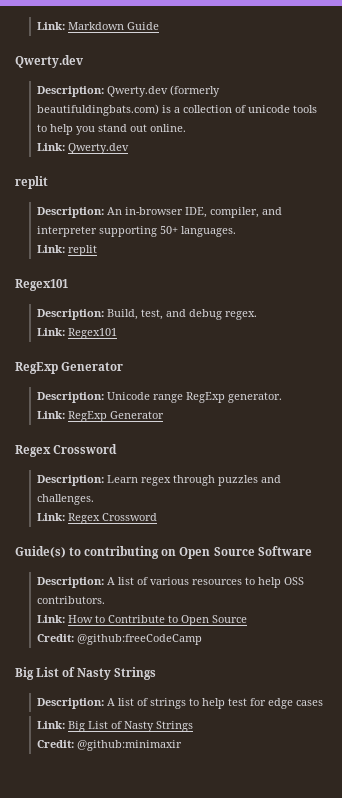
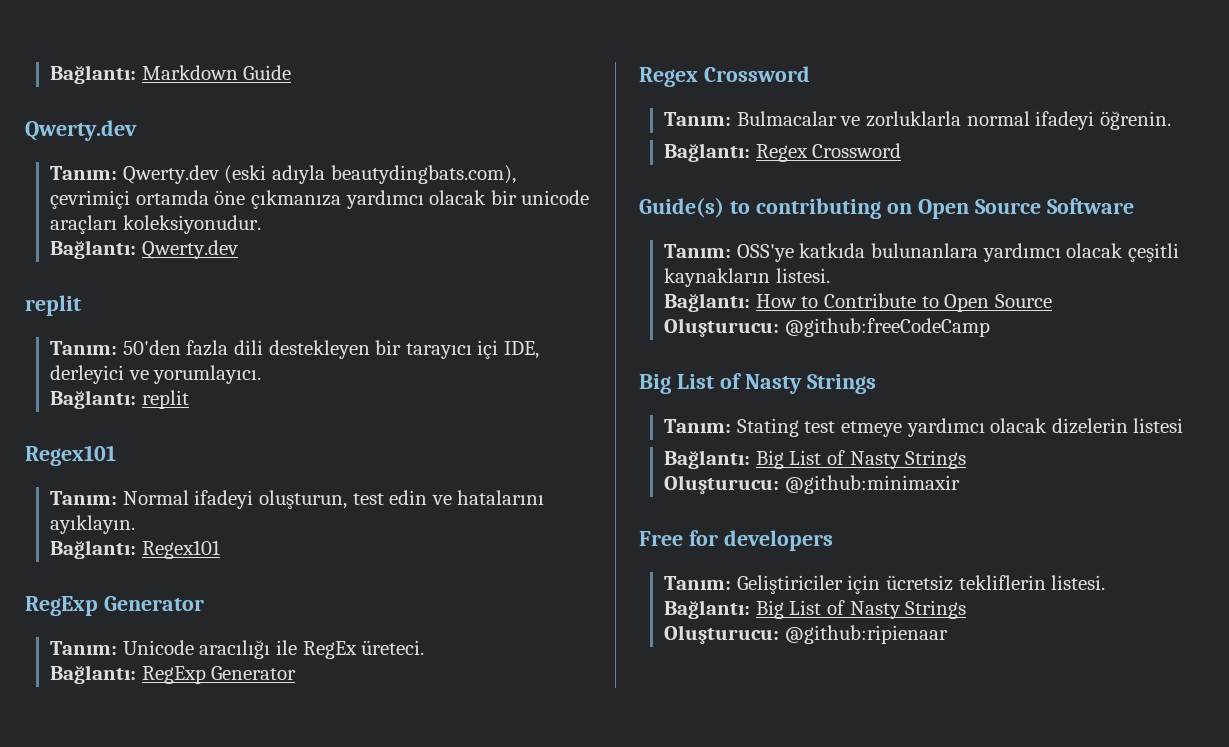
[36,22,65,30] Link: -> [50,65,137,84] Bağlantı:
[36,85,220,97] [36,104,317,116] [36,124,186,135] [36,143,129,154] [15,176,48,189] [36,207,282,218] [36,226,236,237] [36,245,97,256] [15,279,68,291] [36,309,257,320] [36,328,117,339] [15,362,124,374] [36,392,282,403] [36,411,164,422] [15,444,118,457] [36,475,281,486] [36,494,94,505] [36,513,65,521] Description: Qwerty.dev (formerly beautifuldingbats.com) is a collection of unicode tools to help you stand out online. // Link: Qwerty.dev // replit // Description: An in-browser IDE, compiler, and interpreter supporting 50+ languages. // Link: replit // Regex101 // Description: Build, test, and debug regex. // Link: Regex101 // RegExp Generator // Description: Unicode range RegExp generator. // Link: RegExp Generator // Regex Crossword // Description: Learn regex through puzzles and challenges. // Link: -> [50,165,516,184] [50,190,590,209] [50,215,261,234] [50,240,238,259] [25,295,81,316] [50,340,539,359] [50,365,262,384] [50,390,189,409] [25,445,116,466] [50,490,545,509] [50,515,136,534] [50,540,220,559] [25,596,204,616] [50,640,425,659] [50,665,297,684] [639,66,810,87] [664,111,1171,130] [664,143,751,162] Tanım: Qwerty.dev (eski adıyla beautydingbats.com), çevrimiçi ortamda öne çıkmanıza yardımcı olacak bir unicode araçları koleksiyonudur. // Bağlantı: Qwerty.dev // replit // Tanım: 50'den fazla dili destekleyen bir tarayıcı içi IDE, derleyici ve yorumlayıcı. // Bağlantı: replit // Regex101 // Tanım: Normal ifadeyi oluşturun, test edin ve hatalarını ayıklayın. // Bağlantı: Regex101 // RegExp Generator // Tanım: Unicode aracılığı ile RegEx üreteci. // Bağlantı: RegExp Generator // Regex Crossword // Tanım: Bulmacalar ve zorluklarla normal ifadeyi öğrenin. // Bağlantı:
[36,577,304,588] [36,596,105,604] [36,615,65,623] Description: A list of various resources to help OSS contributors. // Link: -> [664,243,1179,262] [664,268,830,287] [664,293,751,312] Tanım: OSS'ye katkıda bulunanlara yardımcı olacak çeşitli kaynakların listesi. // Bağlantı:
[36,634,74,642] Credit: -> [664,318,780,337] Oluşturucu:
[36,698,323,709] [36,721,193,732] [36,740,74,748] Description: A list of strings to help test for edge cases // Link: Big List of Nasty Strings // Credit: -> [664,418,1184,437] [664,450,967,469] [664,475,780,494] Tanım: Stating test etmeye yardımcı olacak dizelerin listesi // Bağlantı: Big List of Nasty Strings // Oluşturucu:
(182, 745) none -> [639,530,833,551] [664,575,1106,594] [664,600,967,619] [664,625,948,644] // Free for developers // Tanım: Geliştiriciler için ücretsiz tekliflerin listesi. // Bağlantı: Big List of Nasty Strings // Oluşturucu: @github:ripienaar

